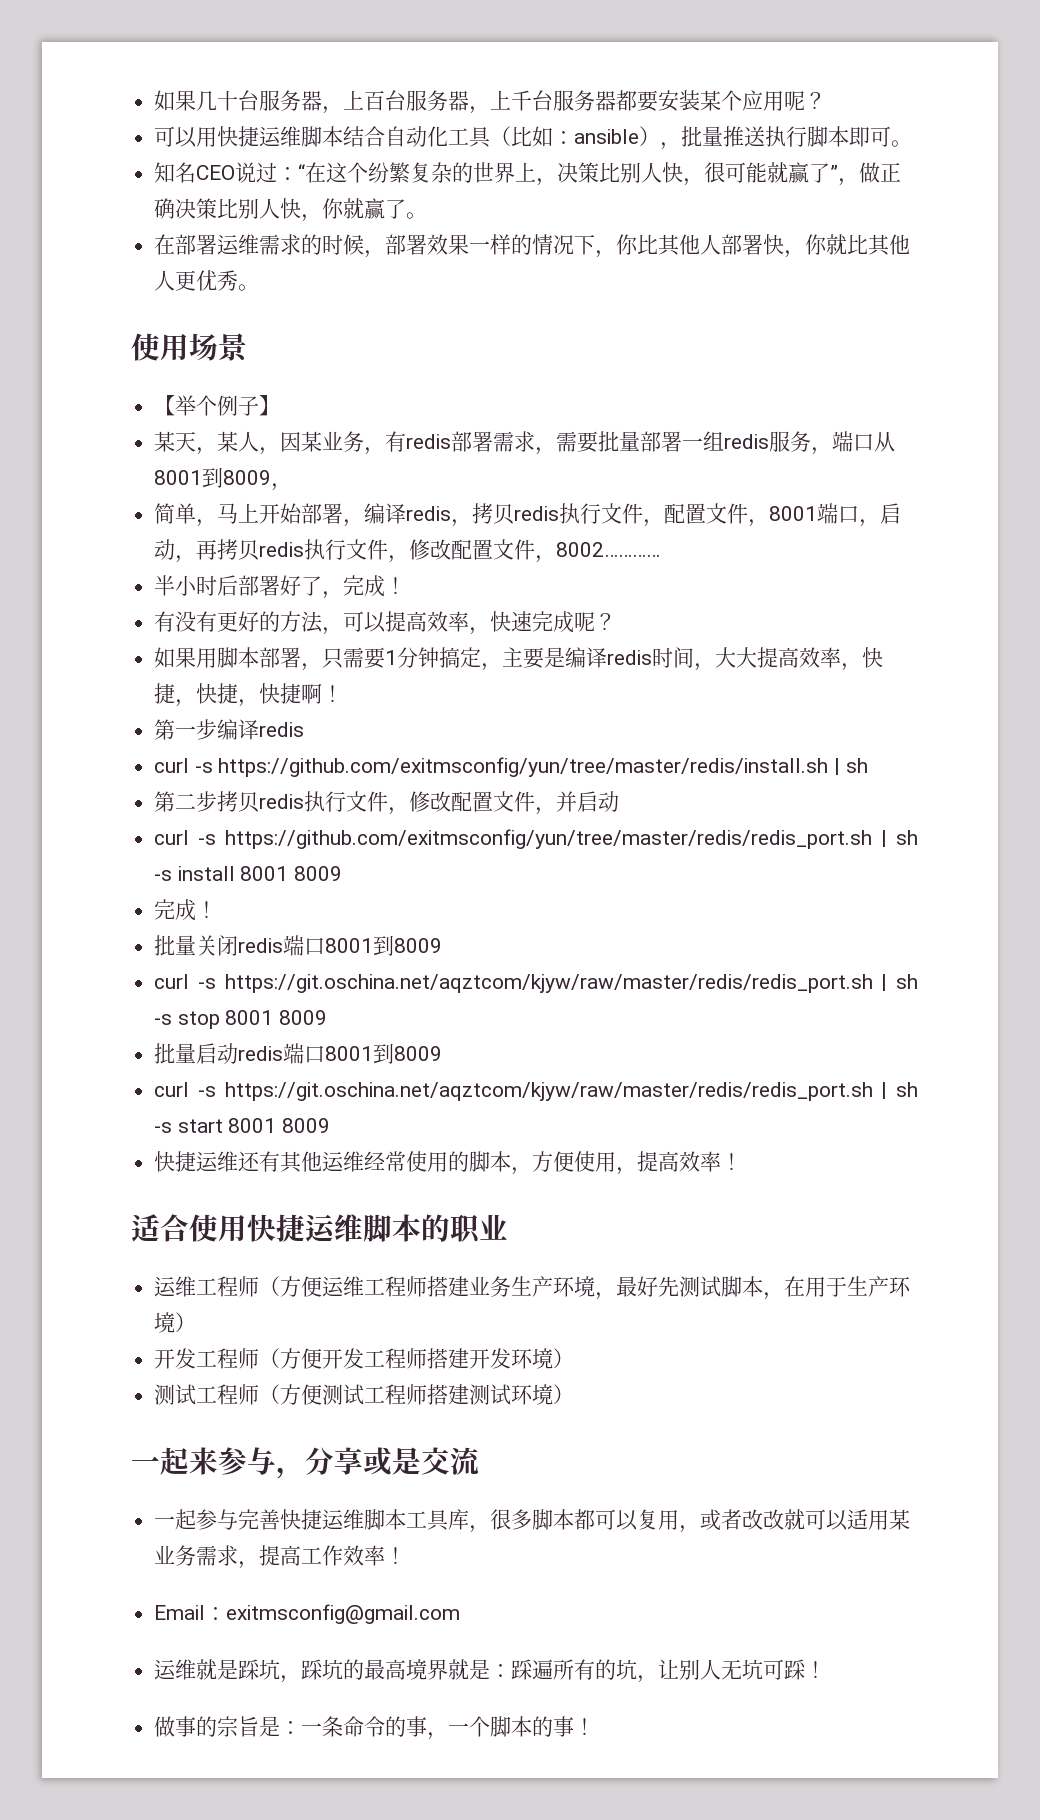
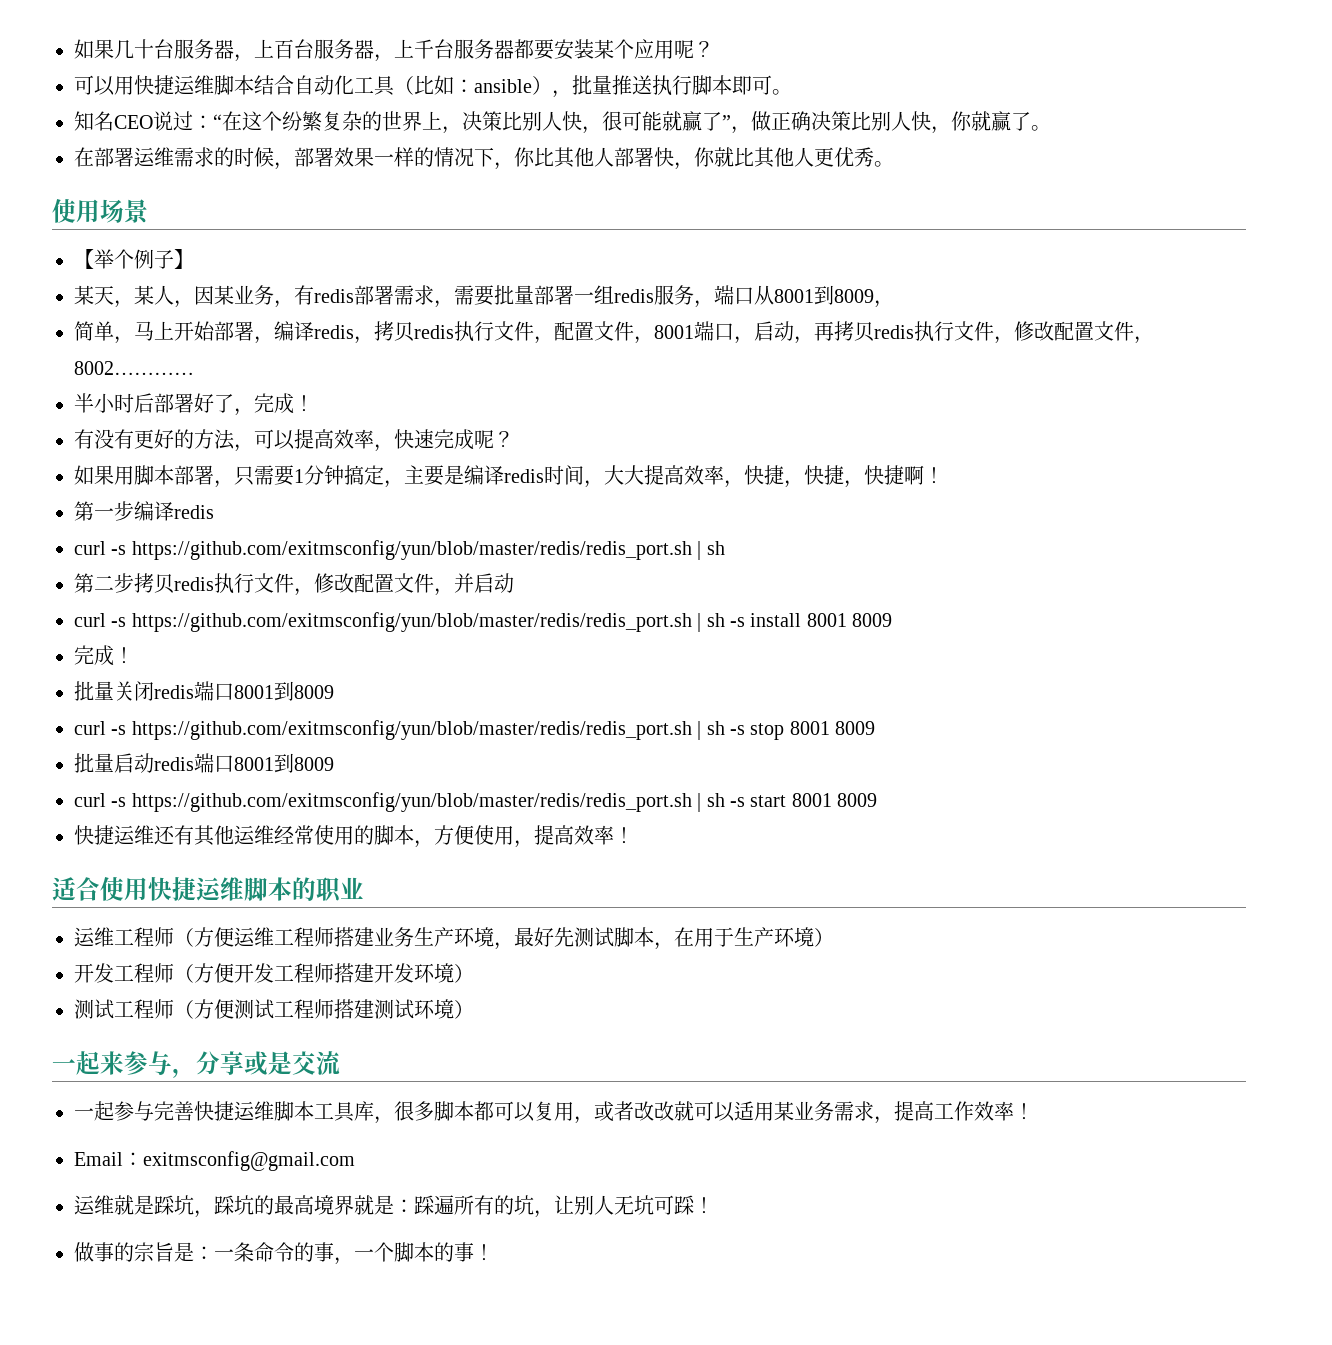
[218,757,829,777] https://github.com/exitmsconfig/yun/tree/master/redis/install.sh -> [131,540,692,560] https://github.com/exitmsconfig/yun/blob/master/redis/redis_port.sh
[225,829,873,849] https://github.com/exitmsconfig/yun/tree/master/redis/redis_port.sh -> [131,612,692,632] https://github.com/exitmsconfig/yun/blob/master/redis/redis_port.sh
[224,974,873,993] https://git.oschina.net/aqztcom/kjyw/raw/master/redis/redis_port.sh -> [131,720,692,740] https://github.com/exitmsconfig/yun/blob/master/redis/redis_port.sh
[224,1082,873,1101] https://git.oschina.net/aqztcom/kjyw/raw/master/redis/redis_port.sh -> [131,792,692,812] https://github.com/exitmsconfig/yun/blob/master/redis/redis_port.sh

